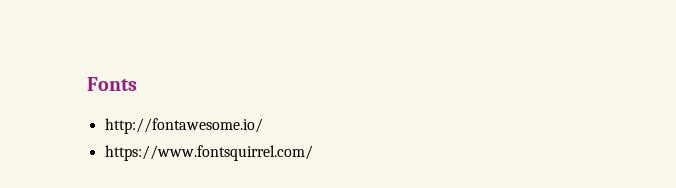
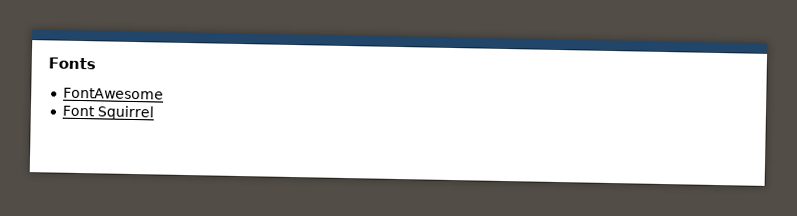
[104,118,263,134] [104,145,313,161] http://fontawesome.io/ // https://www.fontsquirrel.com/ -> [62,87,164,100] [61,105,154,121] FontAwesome // Font Squirrel

